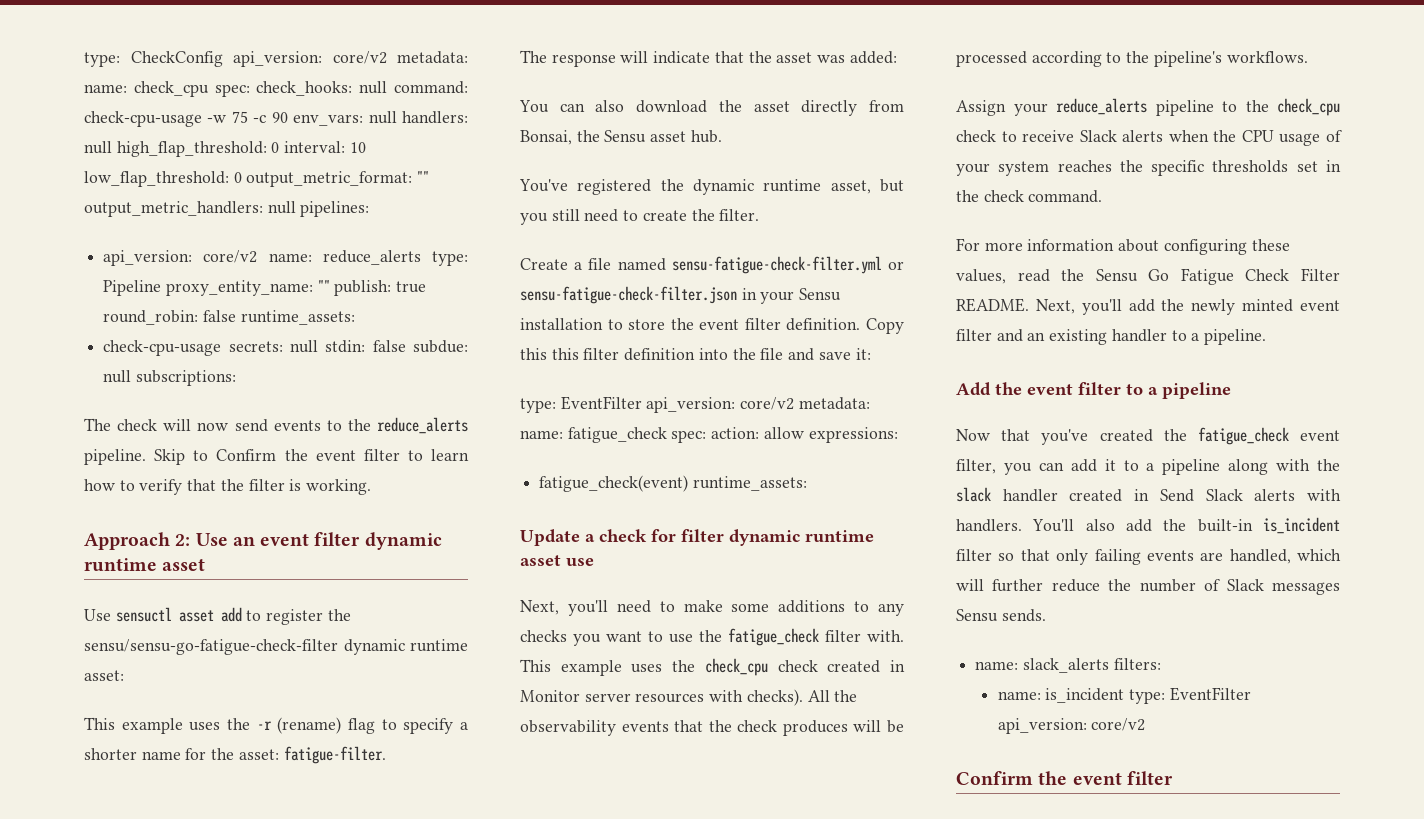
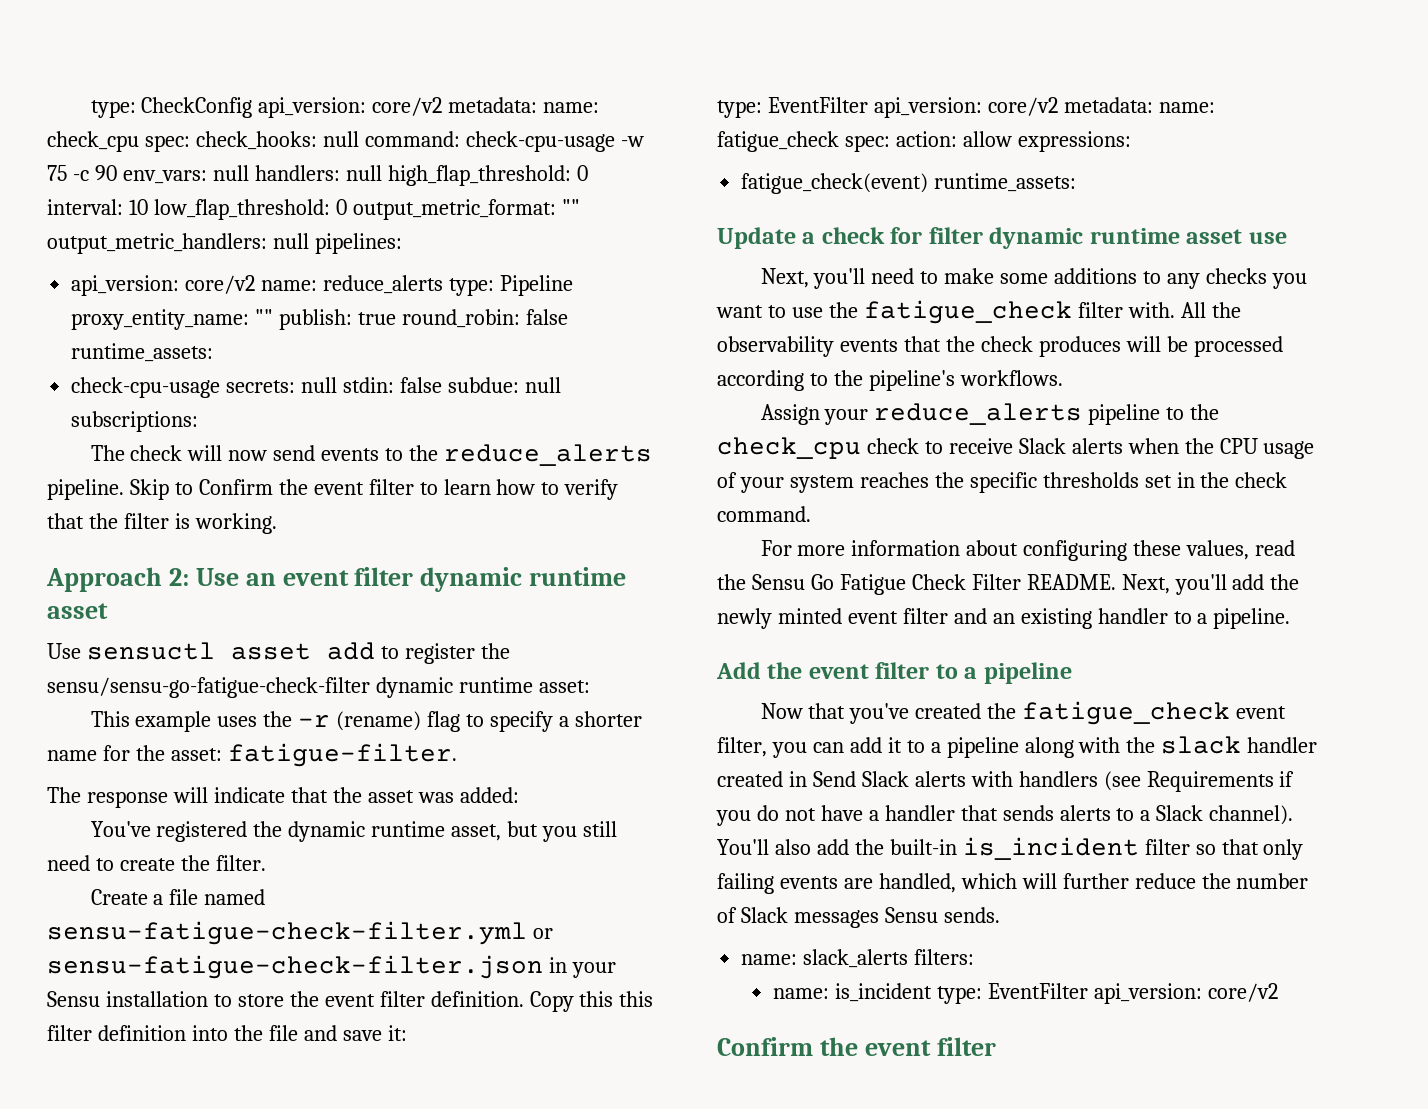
[519,100,904,116] [520,130,722,145] // You can also download the asset directly from Bonsai, the Sensu asset hub. -> (519, 795) none
[520,658,905,676] [520,689,803,706] This example uses the check_cpu check created in Monitor server resources with checks). -> (1175, 310) none
[956,519,1022,532] handlers. -> [1018,771,1295,792] [716,805,1294,826] handlers (see Requirements if you do not have a handler that sends alerts to a Slack channel).

